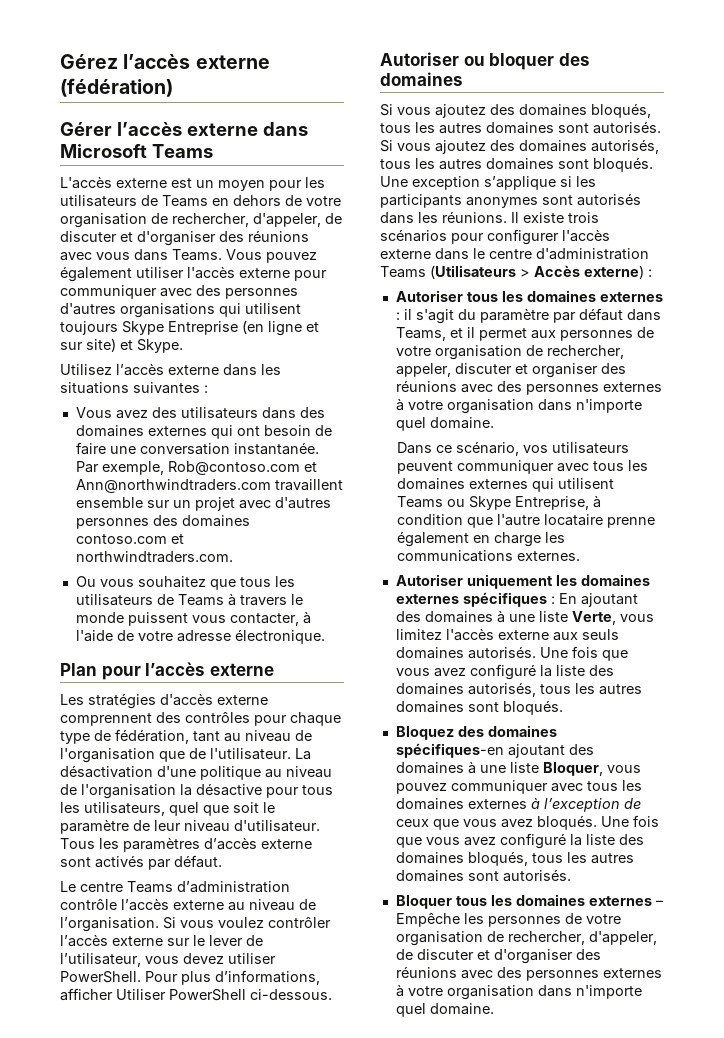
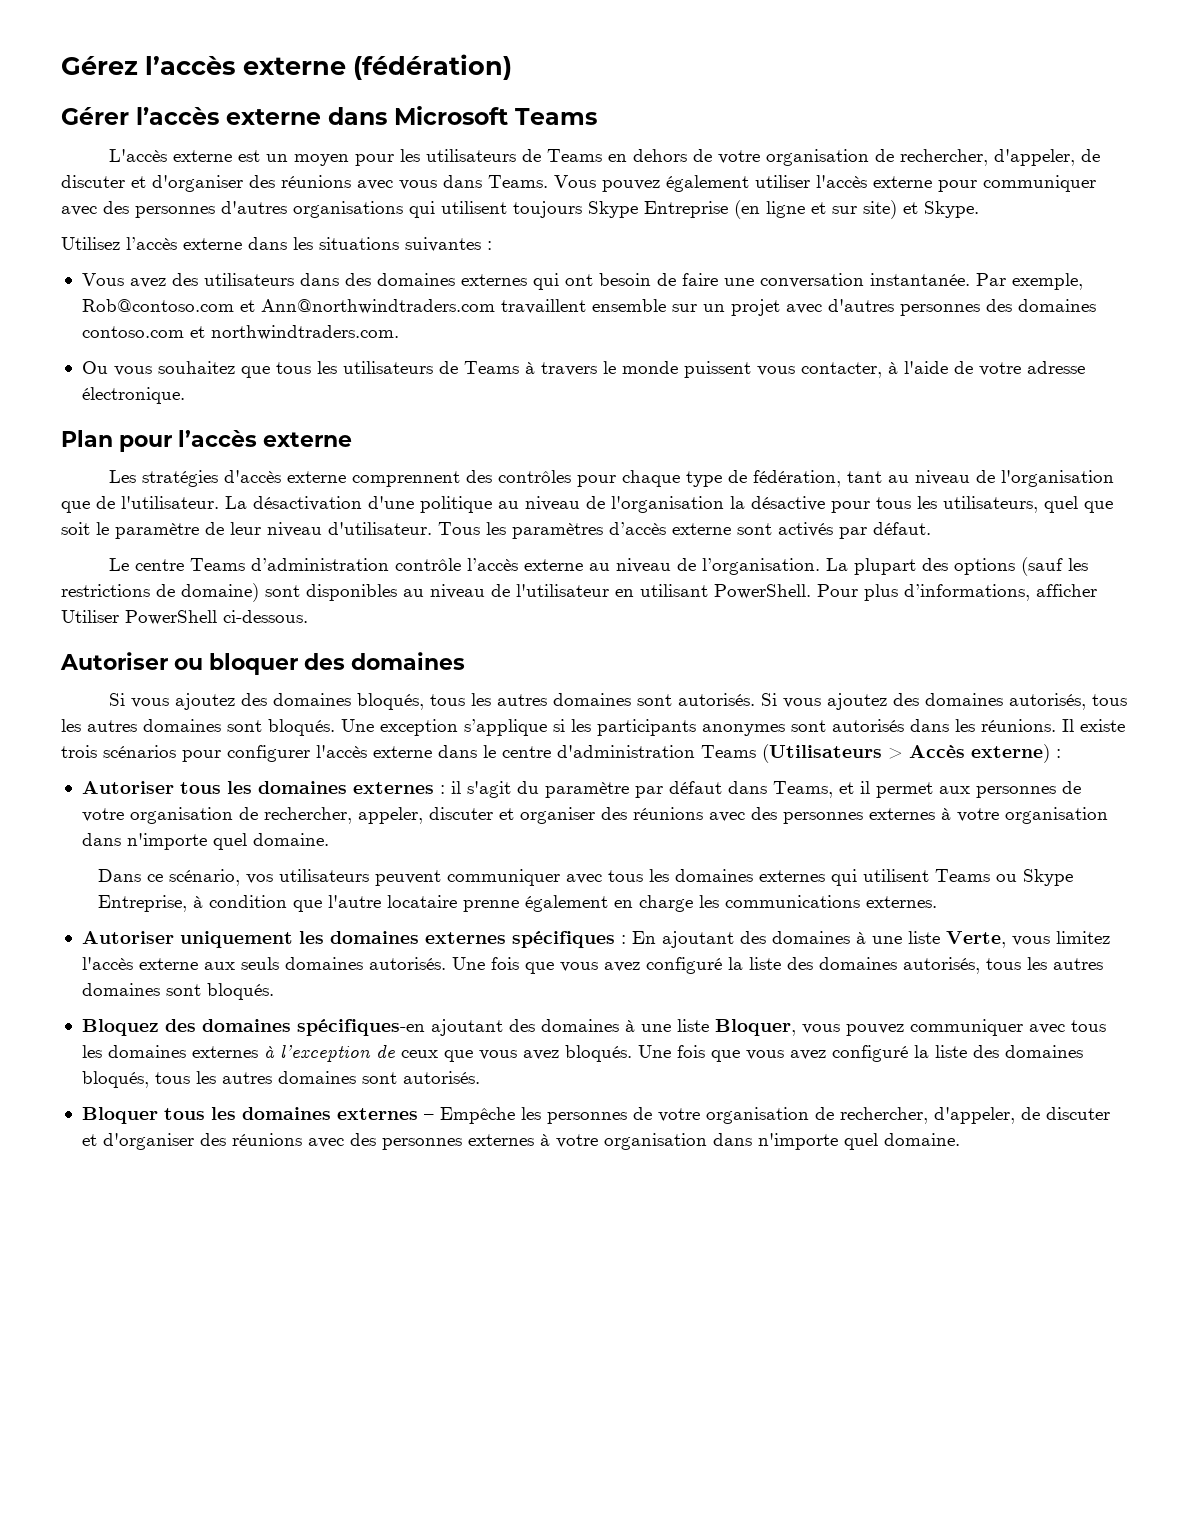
[163,917,331,929] [60,934,263,947] [60,953,276,967] Si vous voulez contrôler l’accès externe sur le lever de l’utilisateur, vous devez utiliser -> [826,557,1089,576] [61,583,708,602] La plupart des options (sauf les restrictions de domaine) sont disponibles au niveau de l'utilisateur en utilisant

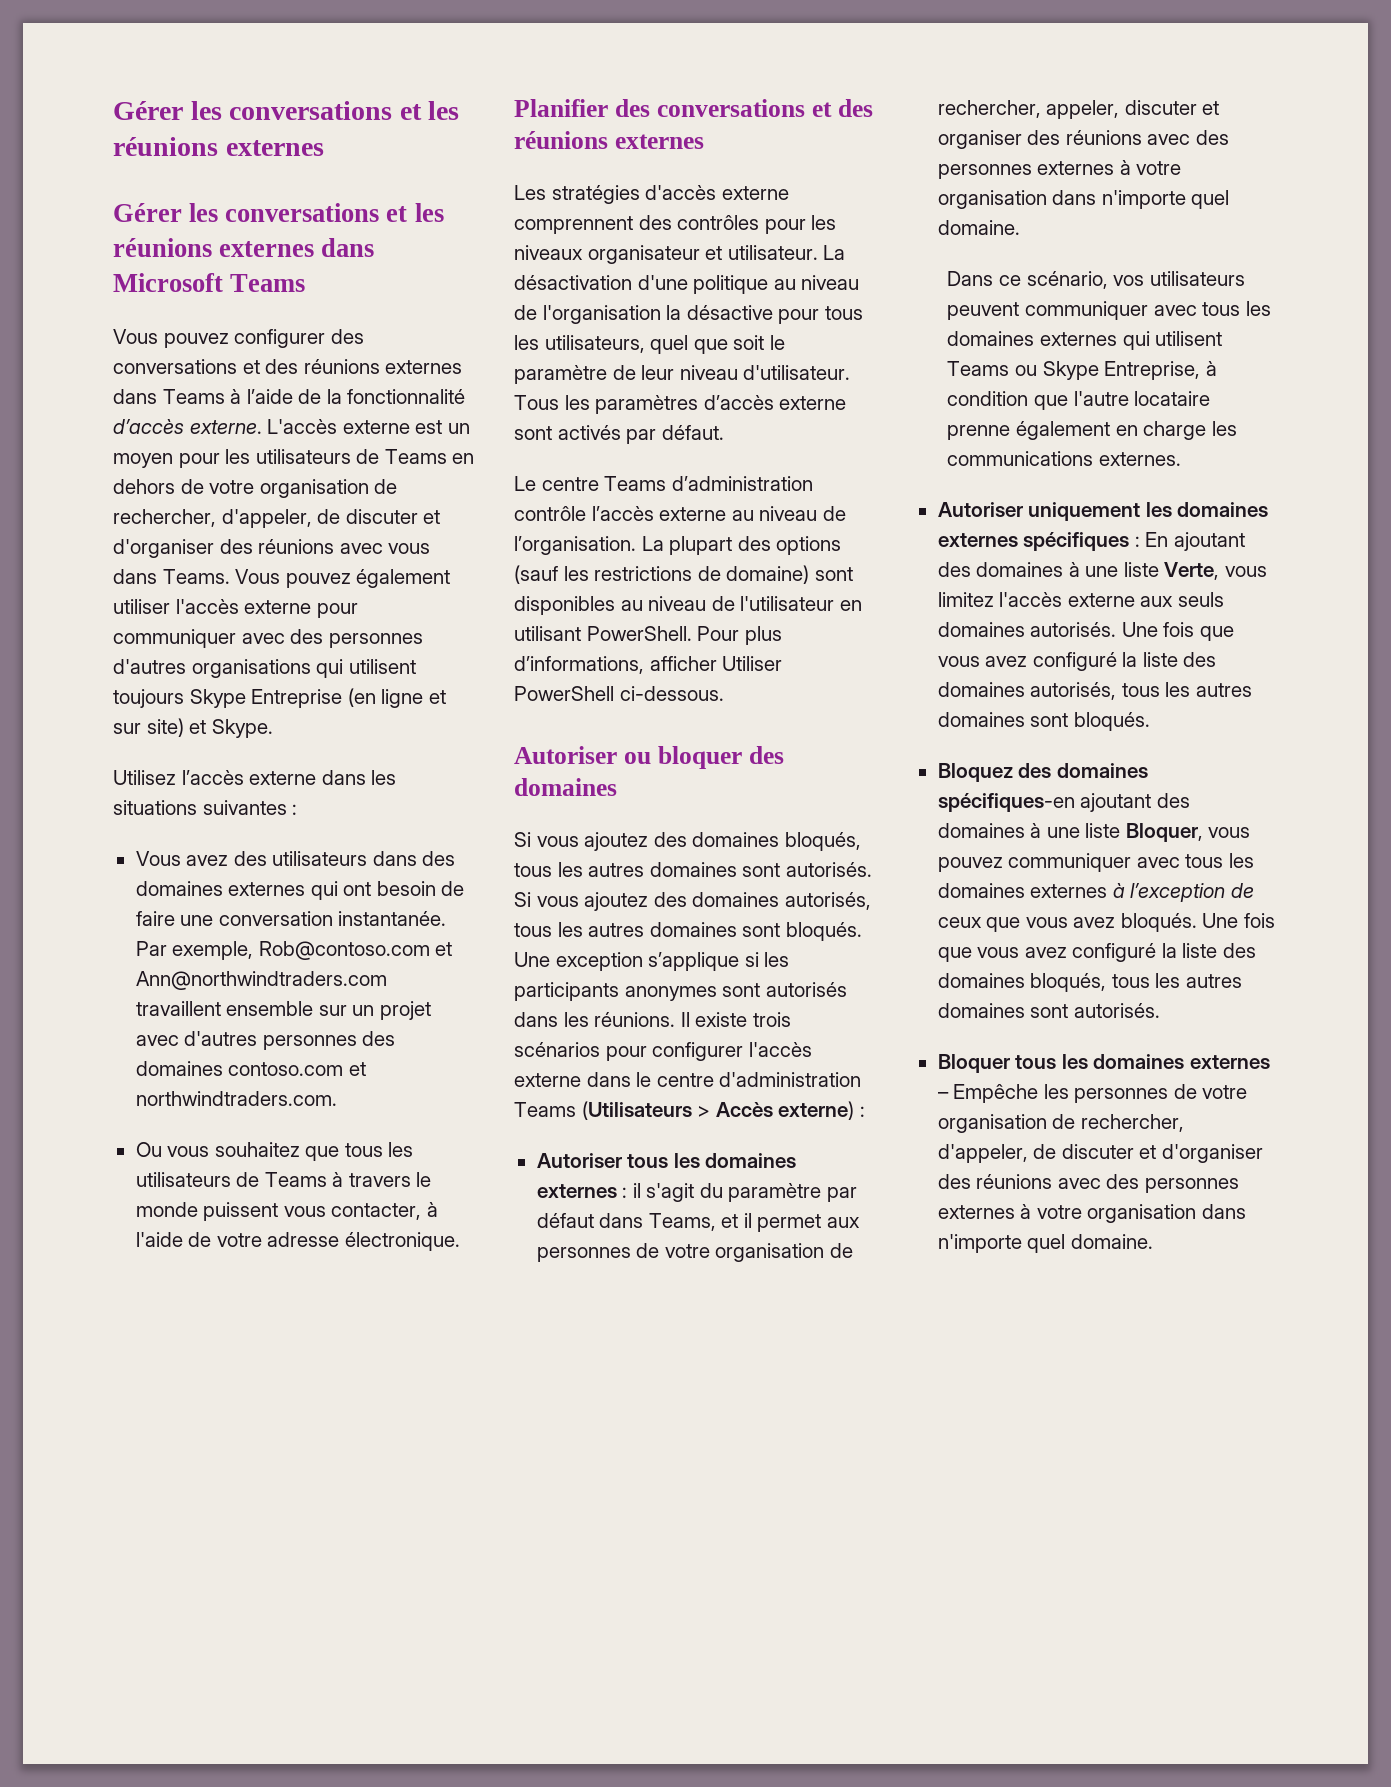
[61,54,512,80] [61,106,597,125] Gérez l’accès externe (fédération) // Gérer l’accès externe dans Microsoft Teams // -> [113,101,460,120] [113,137,324,156] [113,203,444,222] [113,238,375,257] [113,273,306,292] [113,329,364,348] [113,359,463,374] [113,389,466,404] [113,419,262,434] Gérer les conversations et les réunions externes // Gérer les conversations et les réunions externes dans Microsoft Teams // Vous pouvez configurer des conversations et des réunions externes dans Teams à l’aide de la fonctionnalité d’accès externe.
[61,430,352,452] Plan pour l’accès externe -> [514,99,873,117] [514,131,704,149] Planifier des conversations et des réunions externes
[622,470,1115,487] [61,496,219,513] chaque type de fédération, tant au niveau de l'organisation que de l'utilisateur. -> [811,215,837,230] [514,245,818,264] les niveaux organisateur et utilisateur.

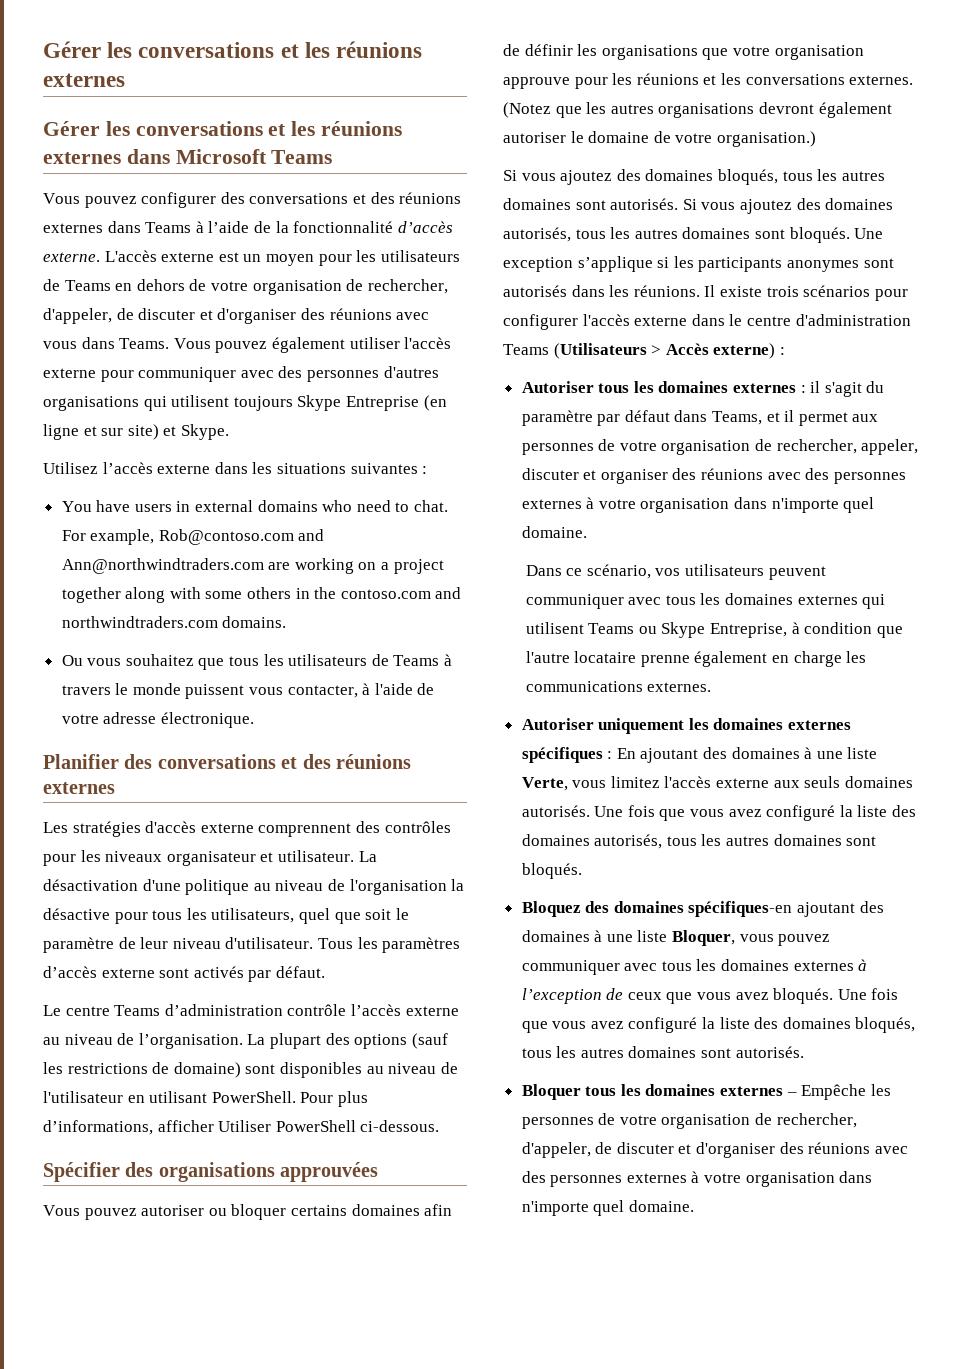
[135,851,456,866] [135,881,465,900] [135,911,447,926] [135,941,453,960] [135,971,387,990] [135,1001,431,1020] [135,1031,396,1050] [135,1061,366,1076] [135,1091,337,1106] Vous avez des utilisateurs dans des domaines externes qui ont besoin de faire une conversation instantanée. Par exemple, Rob@contoso.com et Ann@northwindtraders.com travaillent ensemble sur un projet avec d'autres personnes des domaines contoso.com et northwindtraders.com. -> [61,500,449,512] [61,529,325,545] [61,558,444,574] [61,587,462,603] [61,616,287,628] You have users in external domains who need to chat. For example, Rob@contoso.com and Ann@northwindtraders.com are working on a project together along with some others in the contoso.com and northwindtraders.com domains.
[514,746,617,764] Autoriser -> [43,1162,379,1182] [43,1205,205,1220] Spécifier des organisations approuvées // Vous pouvez autoriser
[748,746,784,764] [514,778,617,796] des domaines -> [290,1204,453,1216] [503,44,864,60] [503,73,914,89] [503,102,892,118] [503,131,816,147] certains domaines afin de définir les organisations que votre organisation approuve pour les réunions et les conversations externes. (Notez que les autres organisations devront également autoriser le domaine de votre organisation.)

